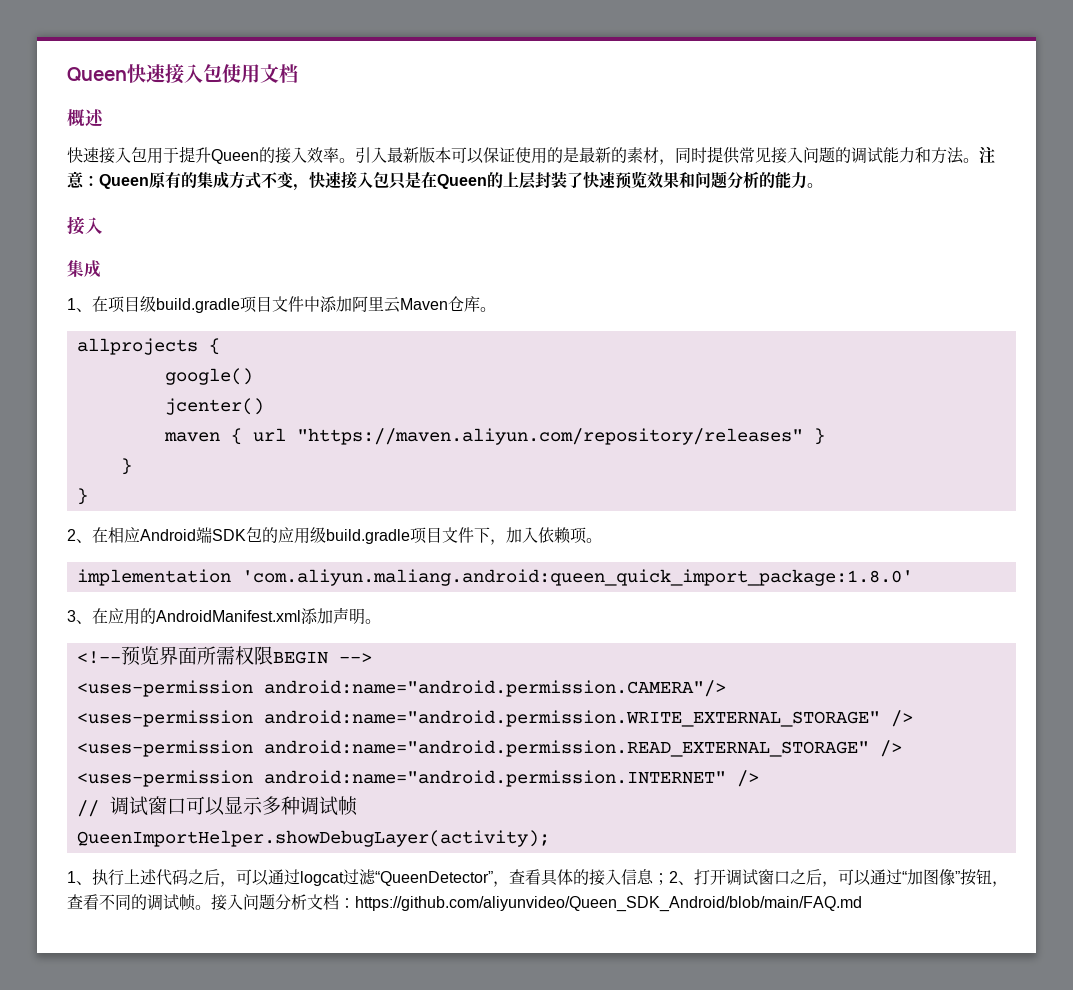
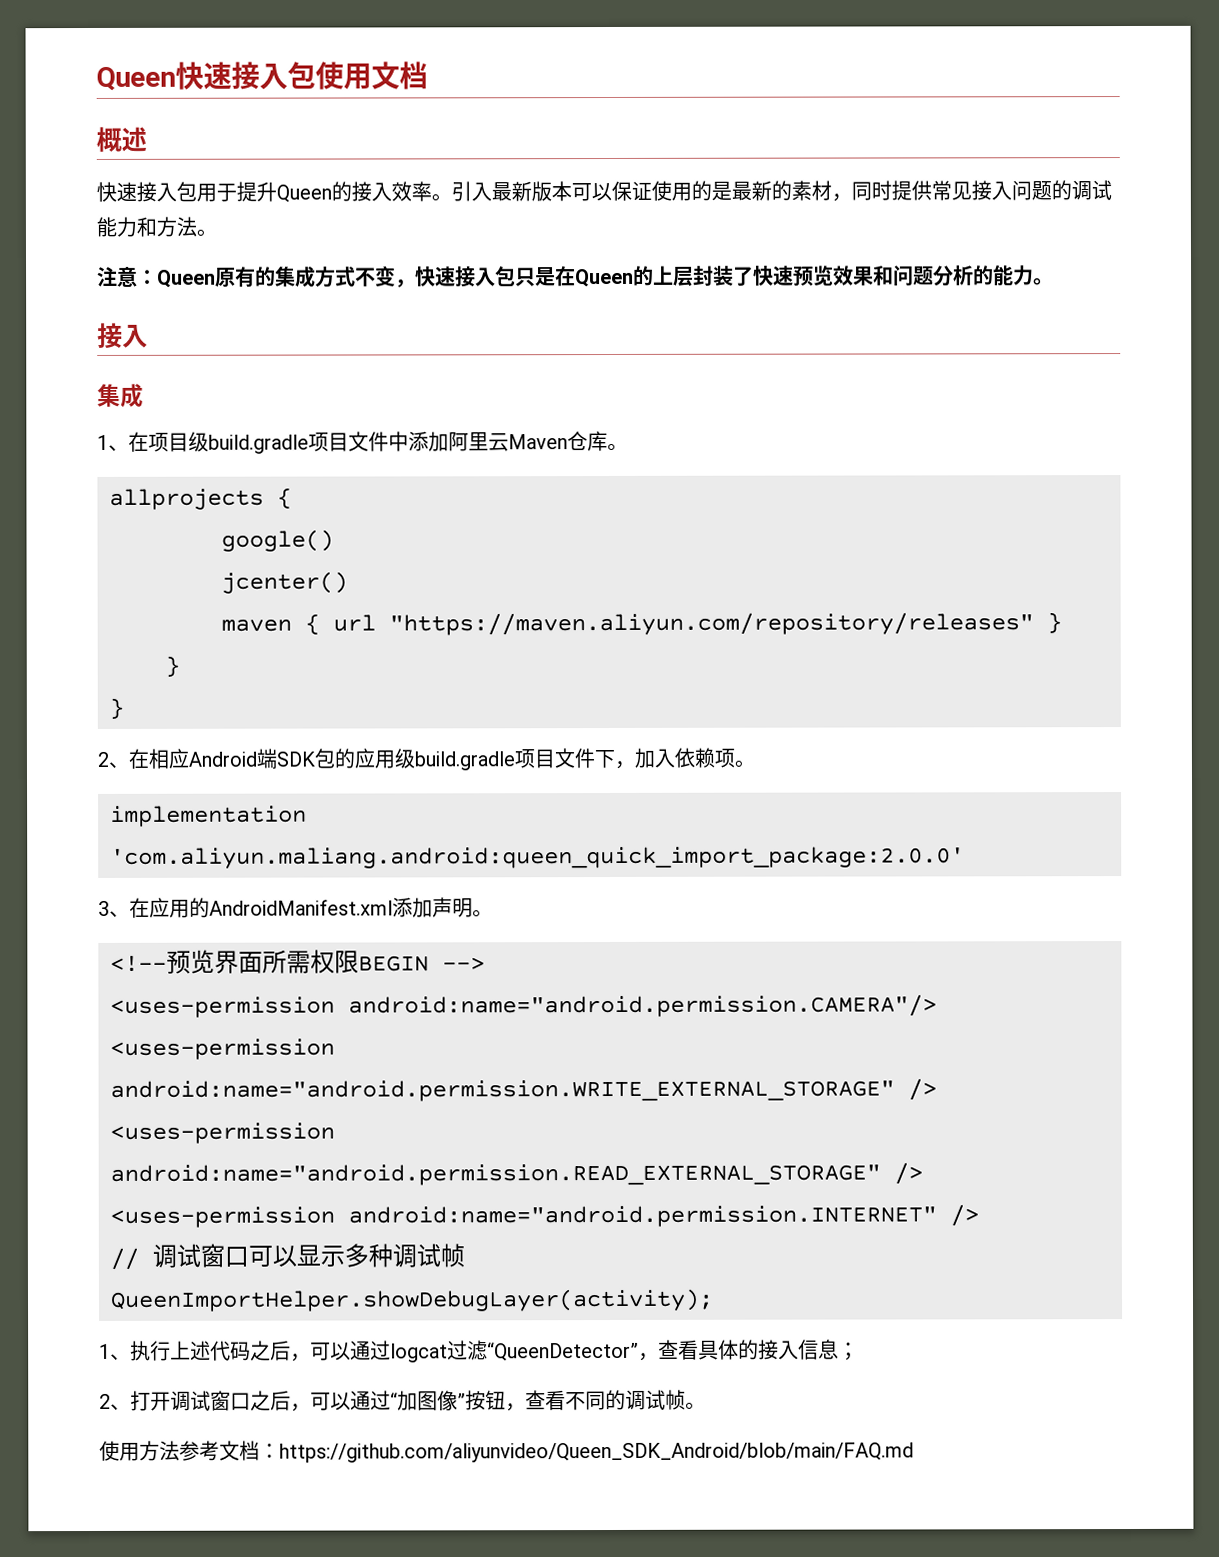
(979, 160) none -> (217, 232) //
[241,569,913,586] 'com.aliyun.maliang.android:queen_quick_import_package:1.8.0' -> [110,846,965,869] 'com.aliyun.maliang.android:queen_quick_import_package:2.0.0'
(669, 879) none -> (859, 1351) //
[211,894,307,911] 接入问题分析 -> [99,1440,220,1461] // 使用方法参考

